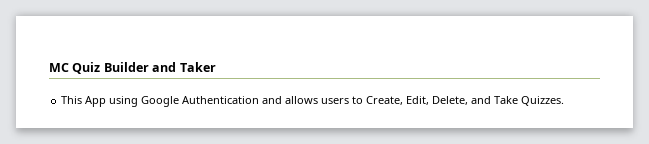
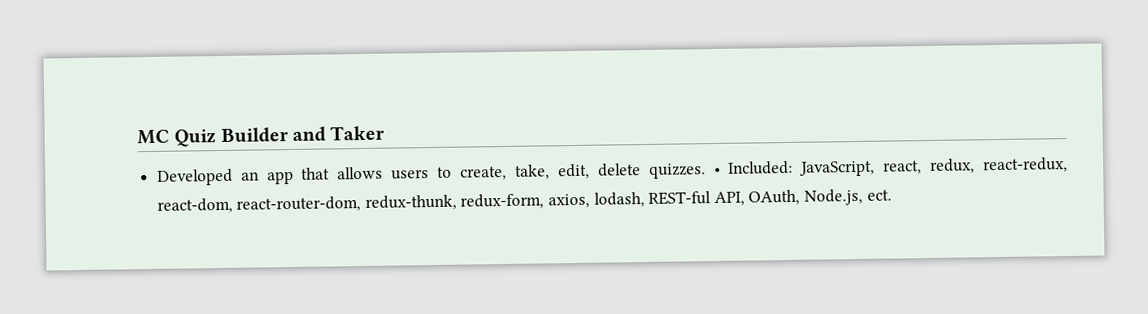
[61,96,565,107] This App using Google Authentication and allows users to Create, Edit, Delete, and Take Quizzes. -> [156,157,1068,186] [156,188,892,214] Developed an app that allows users to create, take, edit, delete quizzes. • Included: JavaScript, react, redux, react-redux, react-dom, react-router-dom, redux-thunk, redux-form, axios, lodash, REST-ful API, OAuth, Node.js, ect.

